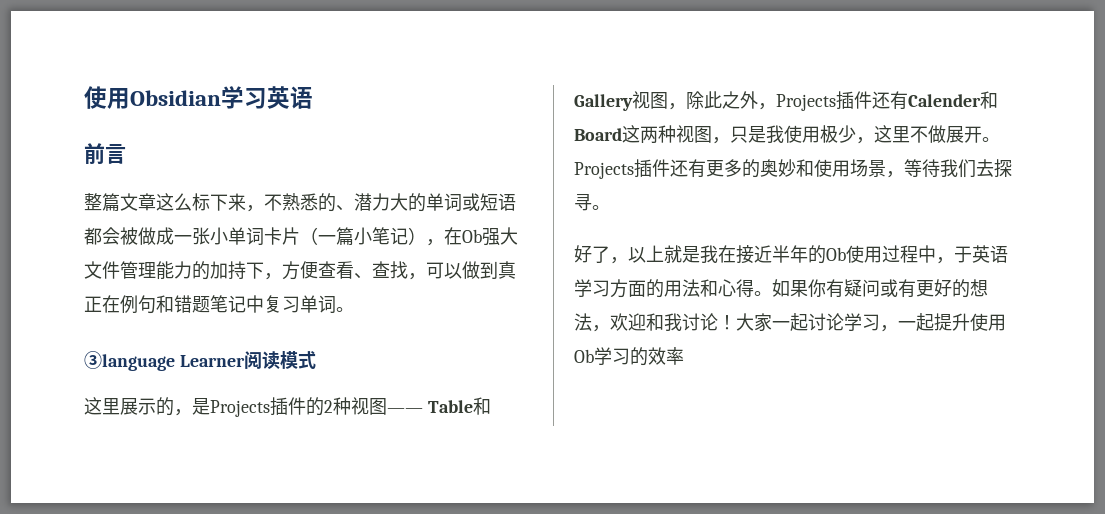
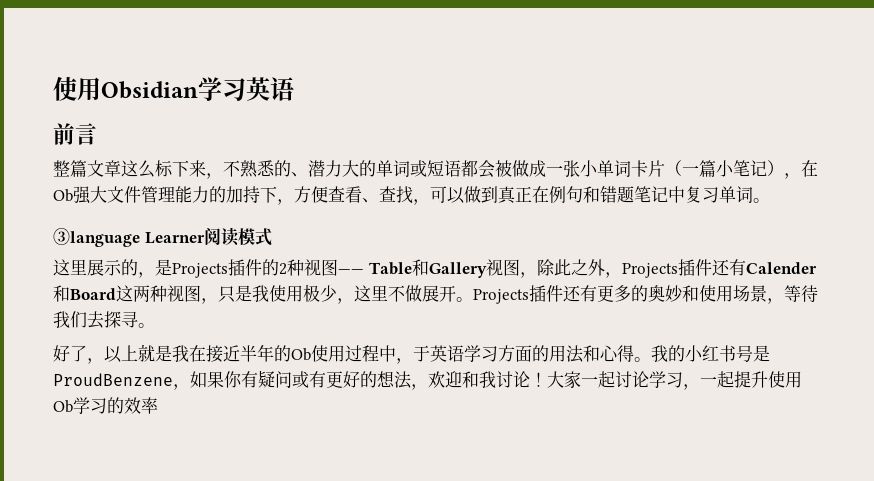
(772, 293) none -> [651,345,770,362] [53,373,190,390] 我的小红书号是ProudBenzene，

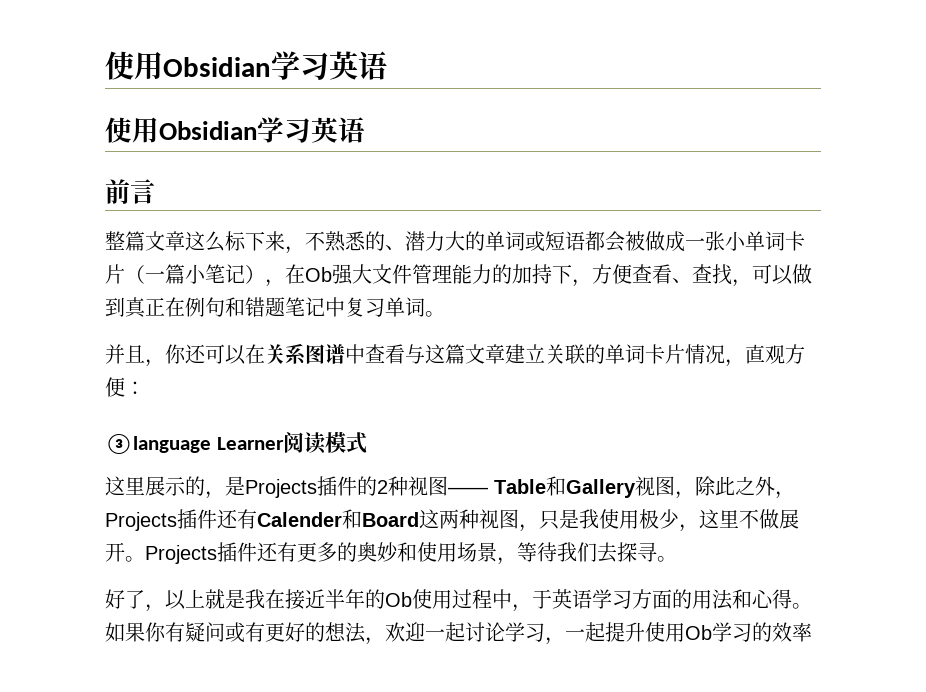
[53,76,294,101] 使用Obsidian学习英语 -> [105,51,387,80] [105,117,365,143] 使用Obsidian学习英语 // 使用Obsidian学习英语
(770, 200) none -> [105,343,805,367] [105,377,145,397] // 并且，你还可以在关系图谱中查看与这篇文章建立关联的单词卡片情况，直观方便：
[651,345,770,362] [53,373,190,390] 我的小红书号是ProudBenzene， -> (812, 606) none
[462,371,581,389] 和我讨论！大家 -> (425, 632) none

